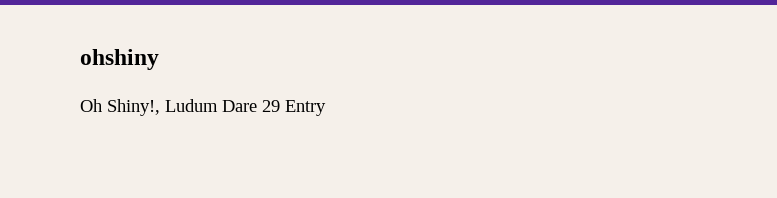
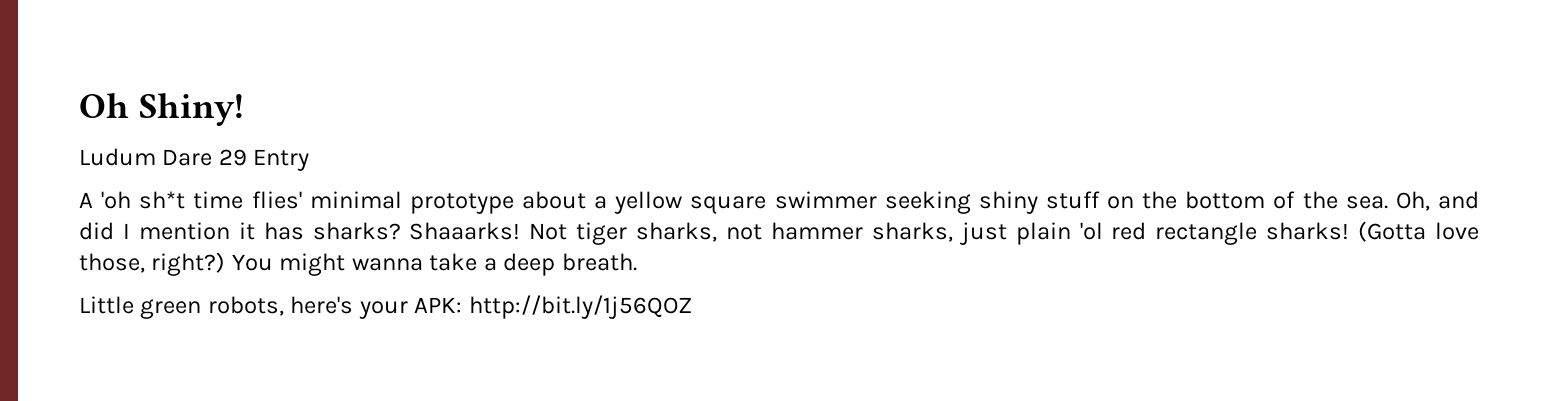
[80,49,159,70] [80,99,160,116] ohshiny // Oh Shiny!, -> [79,93,244,126] Oh Shiny! //
(326, 108) none -> [79,191,1480,214] [79,221,1480,245] [79,252,637,276] [79,295,692,319] // A 'oh sh*t time flies' minimal prototype about a yellow square swimmer seeking shiny stuff on the bottom of the sea. Oh, and did I mention it has sharks? Shaaarks! Not tiger sharks, not hammer sharks, just plain 'ol red rectangle sharks! (Gotta love those, right?) You might wanna take a deep breath. // Little green robots, here's your APK: http://bit.ly/1j56QOZ

